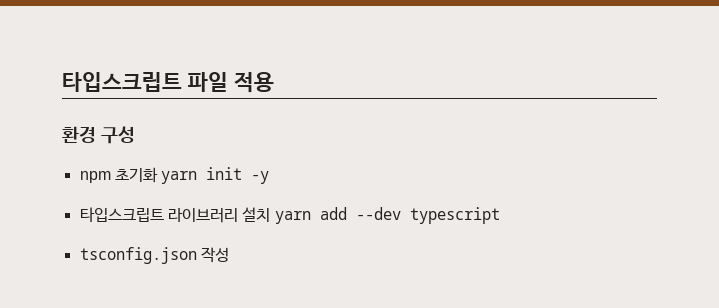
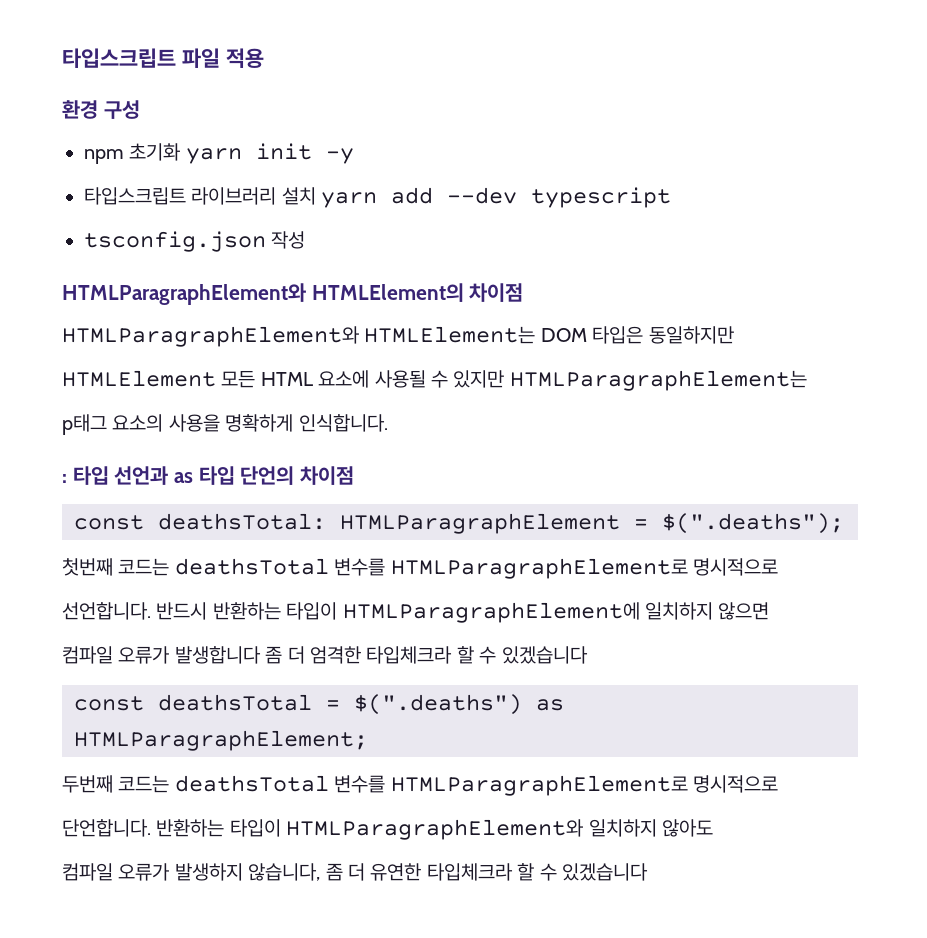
(229, 255) none -> [62,283,524,305] [62,326,734,347] [62,370,807,391] [62,414,388,435] [62,466,355,485] [74,513,844,534] [62,558,778,579] [62,602,770,623] [62,646,588,664] [74,694,564,715] [74,730,368,751] [62,775,778,796] [62,819,713,840] [62,863,648,881] // HTMLParagraphElement와 HTMLElement의 차이점 // HTMLParagraphElement와 HTMLElement는 DOM 타입은 동일하지만 // HTMLElement 모든 HTML 요소에 사용될 수 있지만 HTMLParagraphElement는 // p태그 요소의 사용을 명확하게 인식합니다. // : 타입 선언과 as 타입 단언의 차이점 // const deathsTotal: HTMLParagraphElement = $(".deaths"); // 첫번째 코드는 deathsTotal 변수를 HTMLParagraphElement로 명시적으로 // 선언합니다. 반드시 반환하는 타입이 HTMLParagraphElement에 일치하지 않으면 // 컴파일 오류가 발생합니다 좀 더 엄격한 타입체크라 할 수 있겠습니다 // const deathsTotal = $(".deaths") as HTMLParagraphElement; // 두번째 코드는 deathsTotal 변수를 HTMLParagraphElement로 명시적으로 // 단언합니다. 반환하는 타입이 HTMLParagraphElement와 일치하지 않아도 // 컴파일 오류가 발생하지 않습니다, 좀 더 유연한 타입체크라 할 수 있겠습니다

